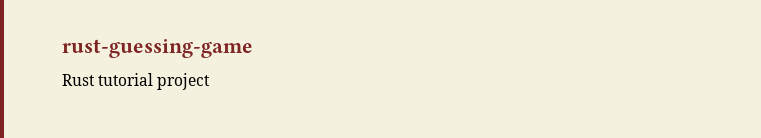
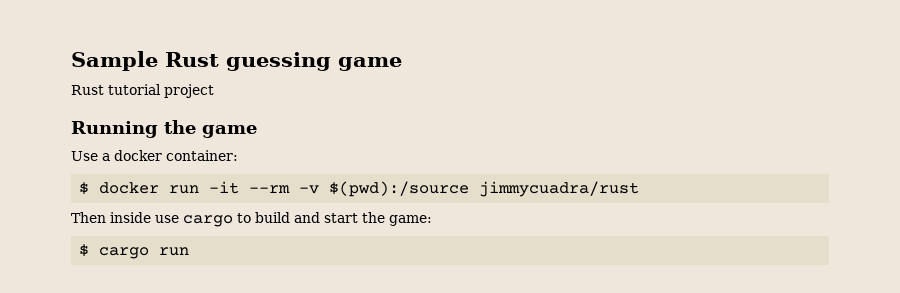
[62,39,253,58] rust-guessing-game -> [71,51,402,71] Sample Rust guessing game
(211, 81) none -> [71,120,257,138] [71,150,238,161] [79,181,640,197] [71,212,432,227] [79,244,190,259] // Running the game // Use a docker container: // $ docker run -it --rm -v $(pwd):/source jimmycuadra/rust // Then inside use cargo to build and start the game: // $ cargo run

